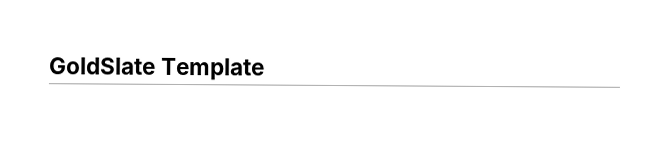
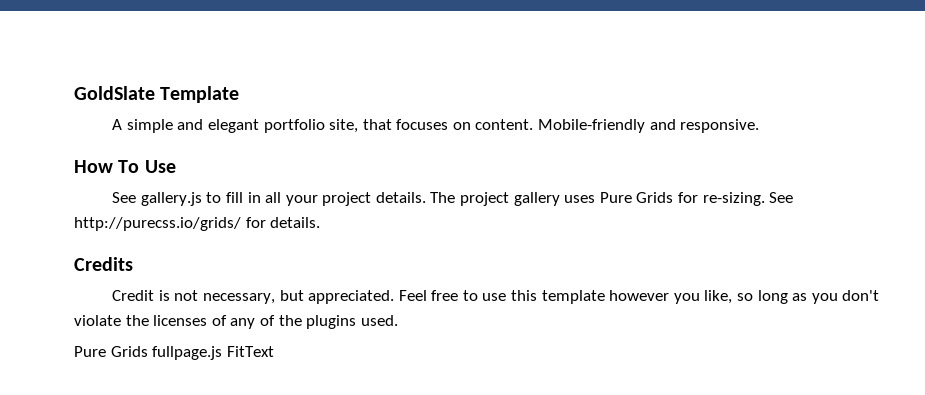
(266, 69) none -> [112,119,760,133] [74,160,176,173] [112,192,794,206] [74,217,321,231] [74,257,133,271] [112,290,880,304] [74,315,398,329] [74,346,274,360] // A simple and elegant portfolio site, that focuses on content. Mobile-friendly and responsive. // How To Use // See gallery.js to fill in all your project details. The project gallery uses Pure Grids for re-sizing. See http://purecss.io/grids/ for details. // Credits // Credit is not necessary, but appreciated. Feel free to use this template however you like, so long as you don't violate the licenses of any of the plugins used. // Pure Grids fullpage.js FitText

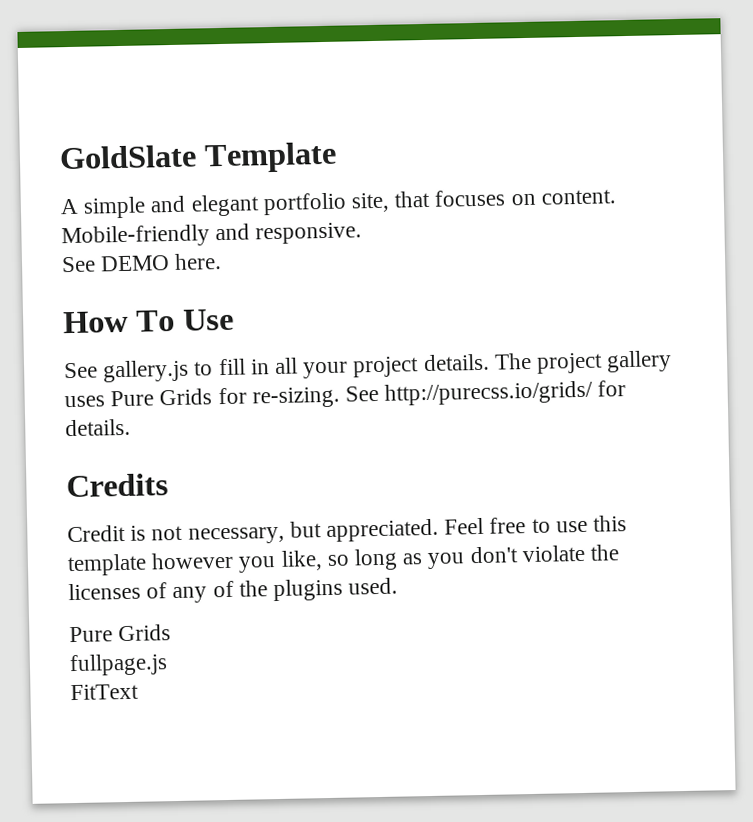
(760, 126) none -> [61,253,223,273] // See DEMO here.
(148, 351) none -> (172, 633) //
(223, 353) none -> (168, 665) //

